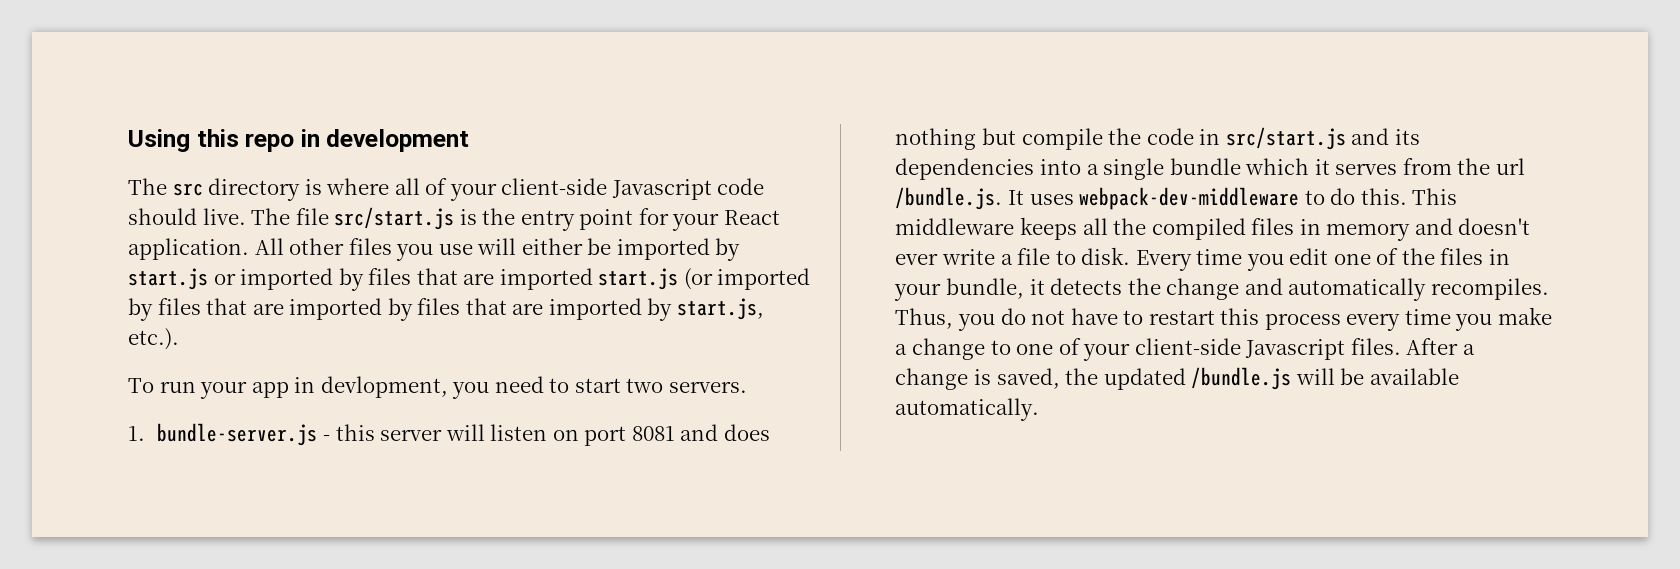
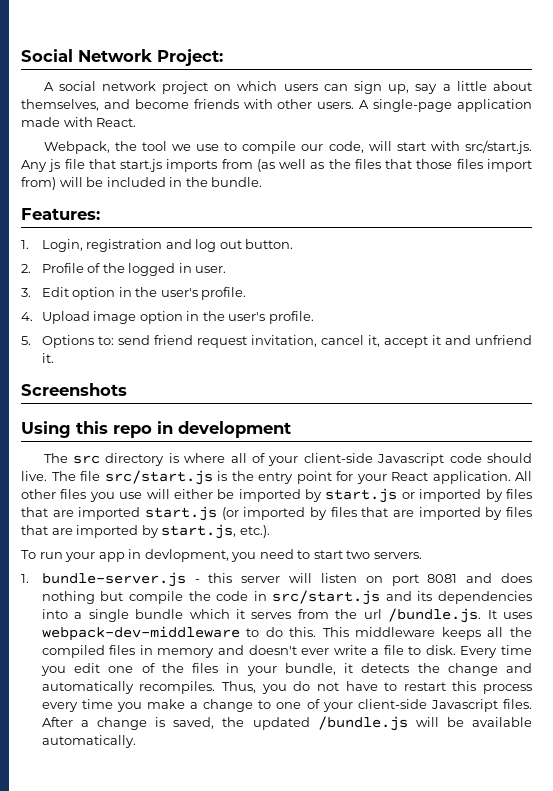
(128, 140) none -> [21,49,223,66] [43,81,532,94] [21,99,533,112] [21,117,137,127] [43,140,533,154] [21,159,532,172] [21,177,263,190] [21,208,100,220] [21,239,294,252] [21,263,227,276] [21,287,247,300] [21,311,314,324] [21,335,532,348] [41,353,54,363] [21,383,127,396] Social Network Project: // A social network project on which users can sign up, say a little about themselves, and become friends with other users. A single-page application made with React. // Webpack, the tool we use to compile our code, will start with src/start.js. Any js file that start.js imports from (as well as the files that those files import from) will be included in the bundle. // Features: // 1. Login, registration and log out button. // 2. Profile of the logged in user. // 3. Edit option in the user's profile. // 4. Upload image option in the user's profile. // 5. Options to: send friend request invitation, cancel it, accept it and unfriend it. // Screenshots //

